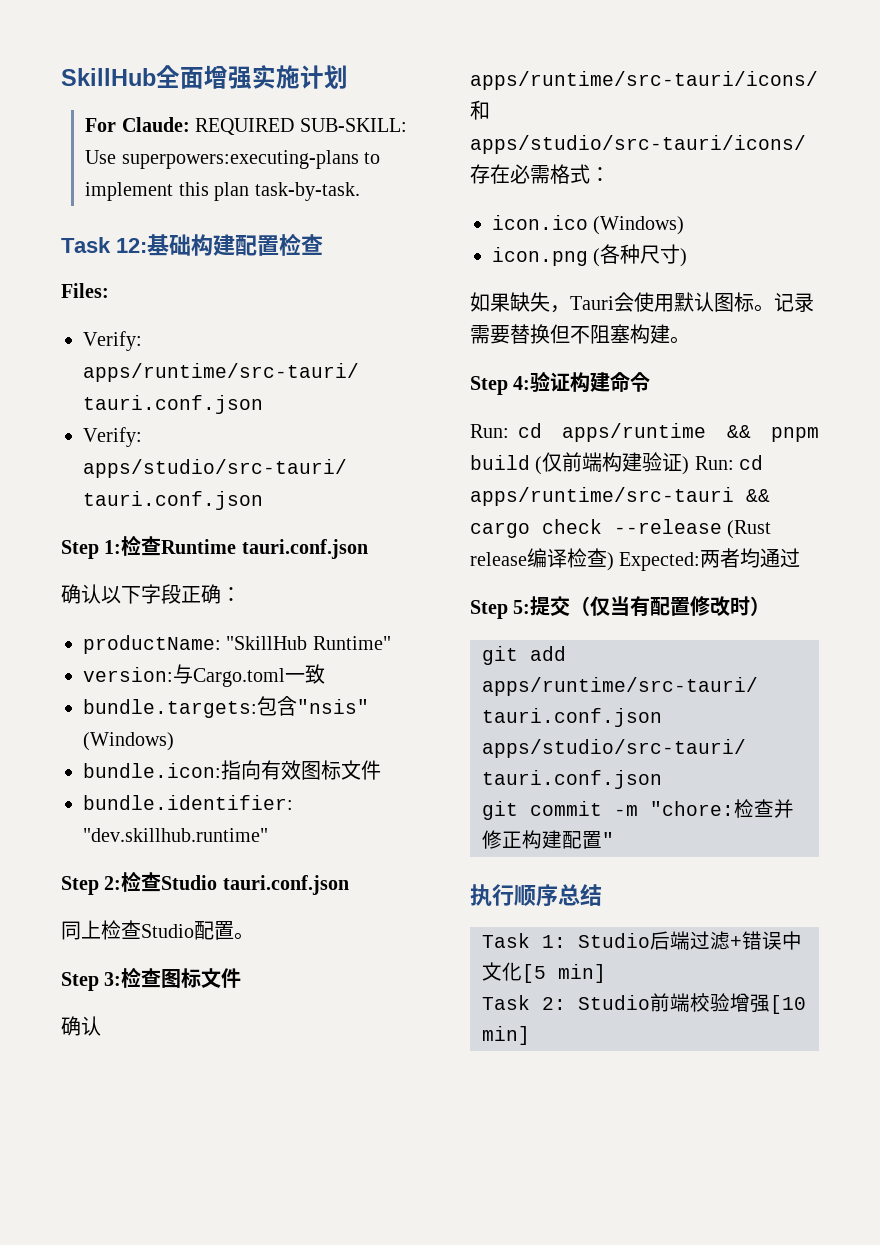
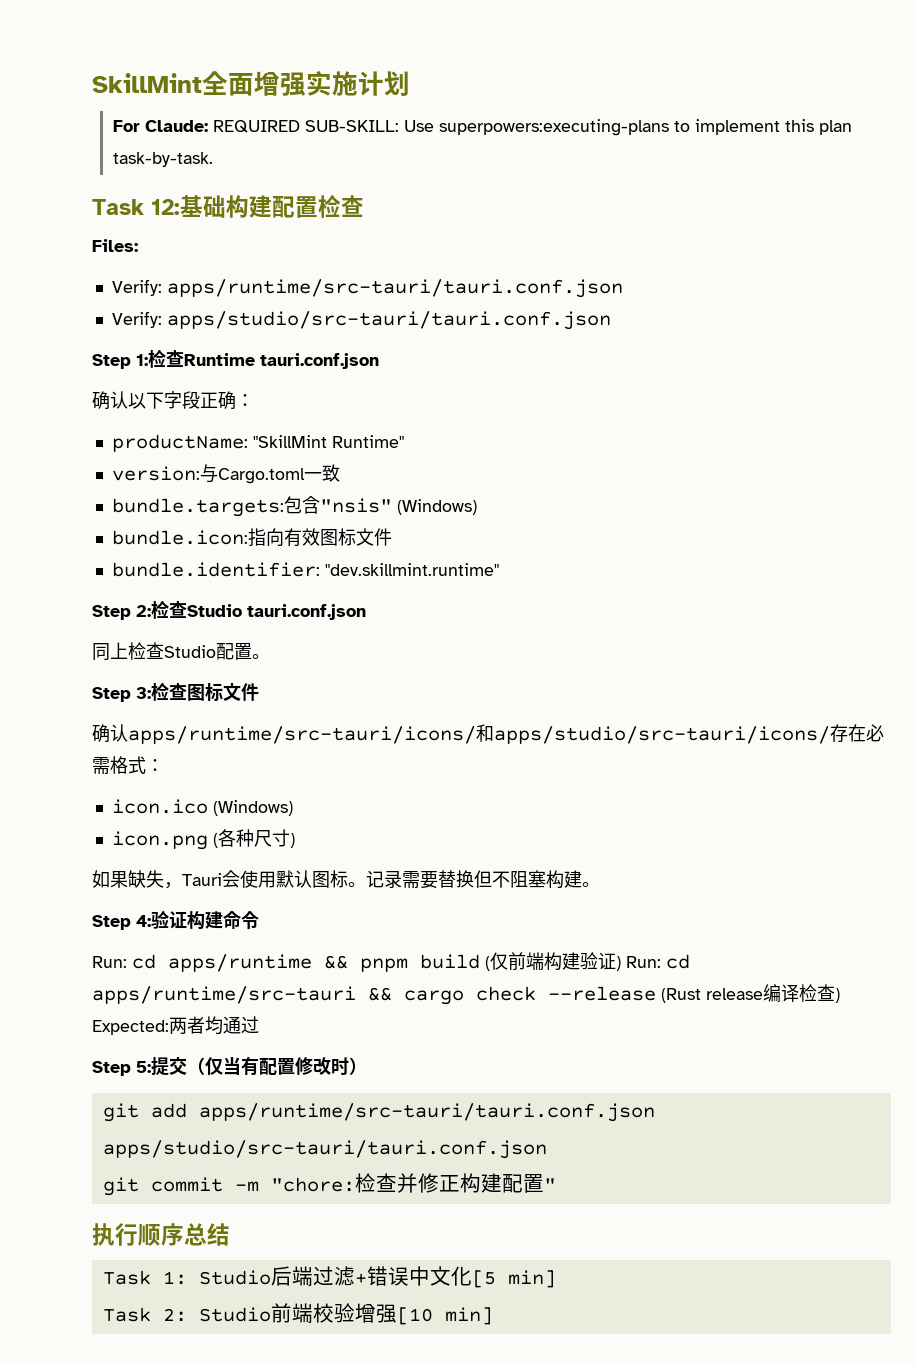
[61,68,156,86] SkillHub -> [92,73,202,93] SkillMint
[226,636,308,650] "SkillHub -> [252,435,327,448] "SkillMint
[83,828,268,842] "dev.skillhub.runtime" -> [324,563,499,576] "dev.skillmint.runtime"

